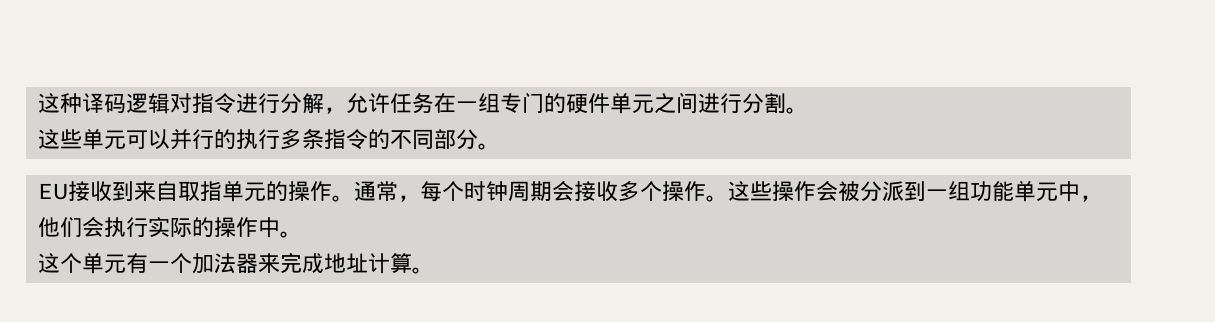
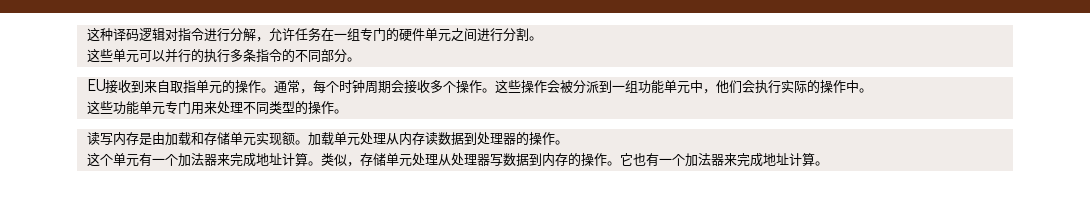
(303, 234) none -> [87,100,348,115] [87,131,569,146] // 这些功能单元专门用来处理不同类型的操作。 // 读写内存是由加载和存储单元实现额。加载单元处理从内存读数据到处理器的操作。
(435, 270) none -> [321,152,829,167] 类似，存储单元处理从处理器写数据到内存的操作。它也有一个加法器来完成地址计算。

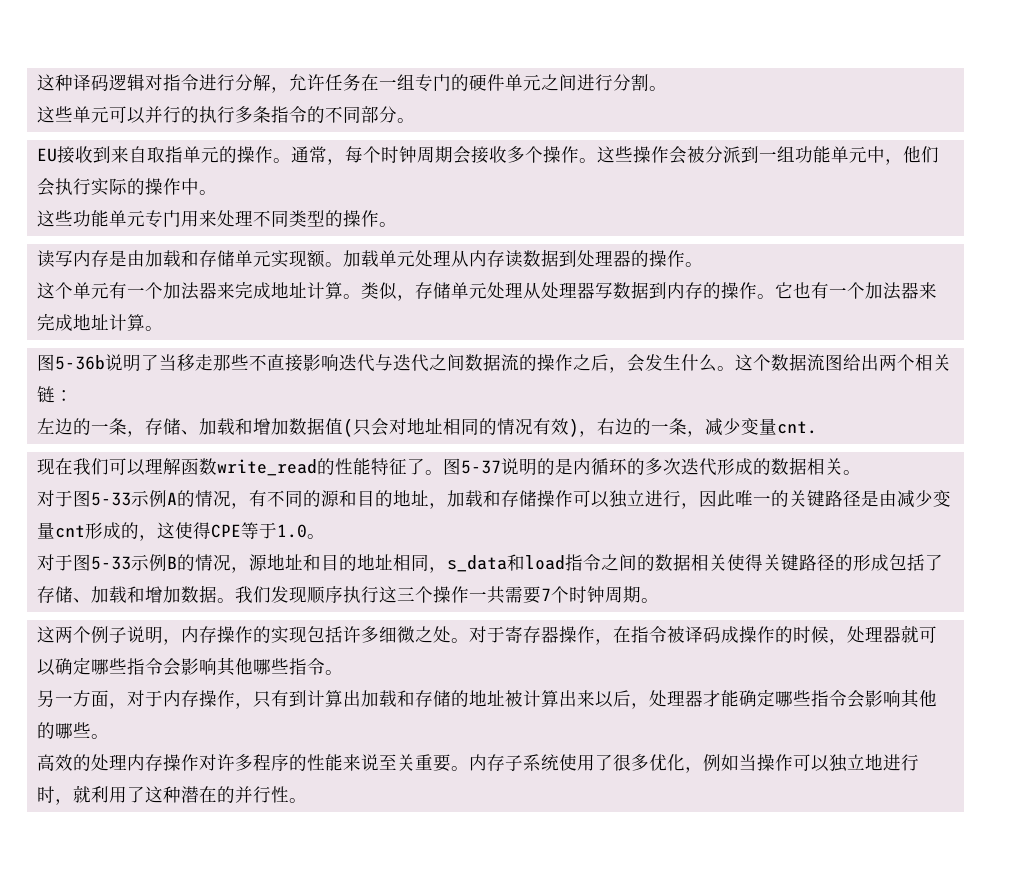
(829, 163) none -> [37,353,952,373] [37,386,74,403] [37,417,818,437] [37,457,862,476] [37,490,952,509] [37,522,326,541] [37,553,944,573] [37,585,660,604] [37,625,938,645] [37,657,344,676] [37,689,938,709] [37,722,110,739] [37,754,920,773] [37,785,308,805] // 图5-36b说明了当移走那些不直接影响迭代与迭代之间数据流的操作之后，会发生什么。这个数据流图给出两个相关链： // 左边的一条，存储、加载和增加数据值(只会对地址相同的情况有效)，右边的一条，减少变量cnt. // 现在我们可以理解函数write_read的性能特征了。图5-37说明的是内循环的多次迭代形成的数据相关。 // 对于图5-33示例A的情况，有不同的源和目的地址，加载和存储操作可以独立进行，因此唯一的关键路径是由减少变量cnt形成的，这使得CPE等于1.0。 // 对于图5-33示例B的情况，源地址和目的地址相同，s_data和load指令之间的数据相关使得关键路径的形成包括了存储、加载和增加数据。我们发现顺序执行这三个操作一共需要7个时钟周期。 // 这两个例子说明，内存操作的实现包括许多细微之处。对于寄存器操作，在指令被译码成操作的时候，处理器就可以确定哪些指令会影响其他哪些指令。 // 另一方面，对于内存操作，只有到计算出加载和存储的地址被计算出来以后，处理器才能确定哪些指令会影响其他的哪些。 // 高效的处理内存操作对许多程序的性能来说至关重要。内存子系统使用了很多优化，例如当操作可以独立地进行时，就利用了这种潜在的并行性。

